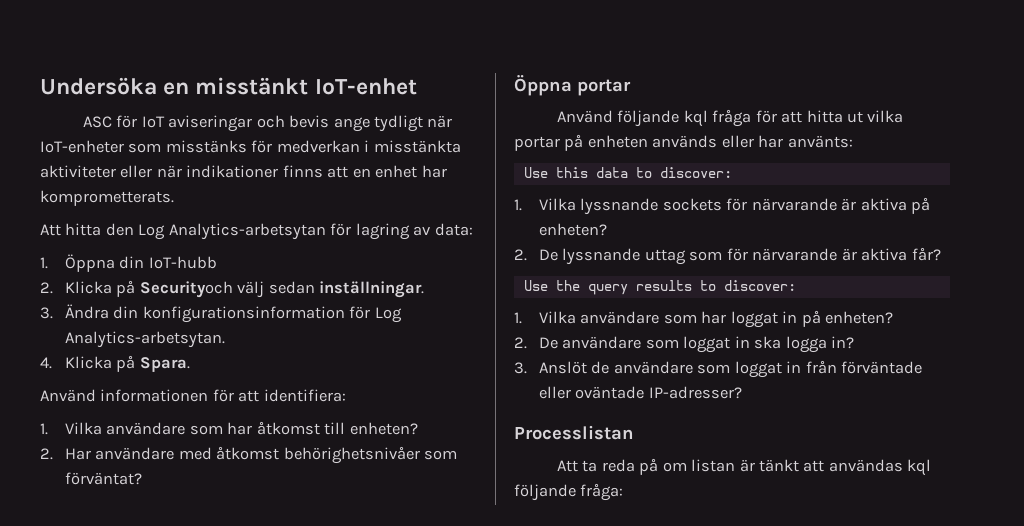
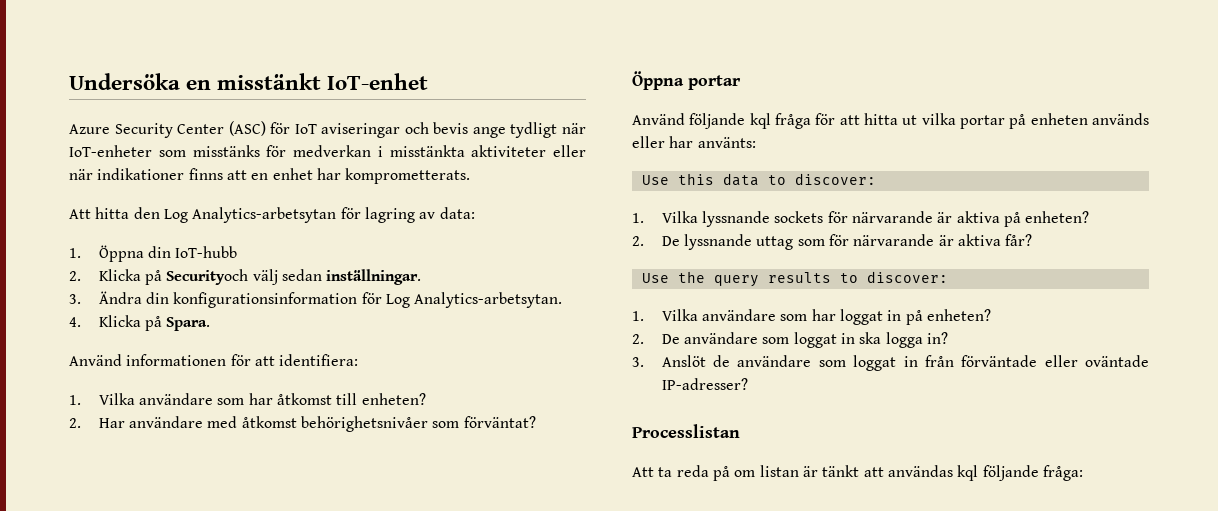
[82,116,112,128] ASC -> [69,121,266,138] Azure Security Center (ASC)

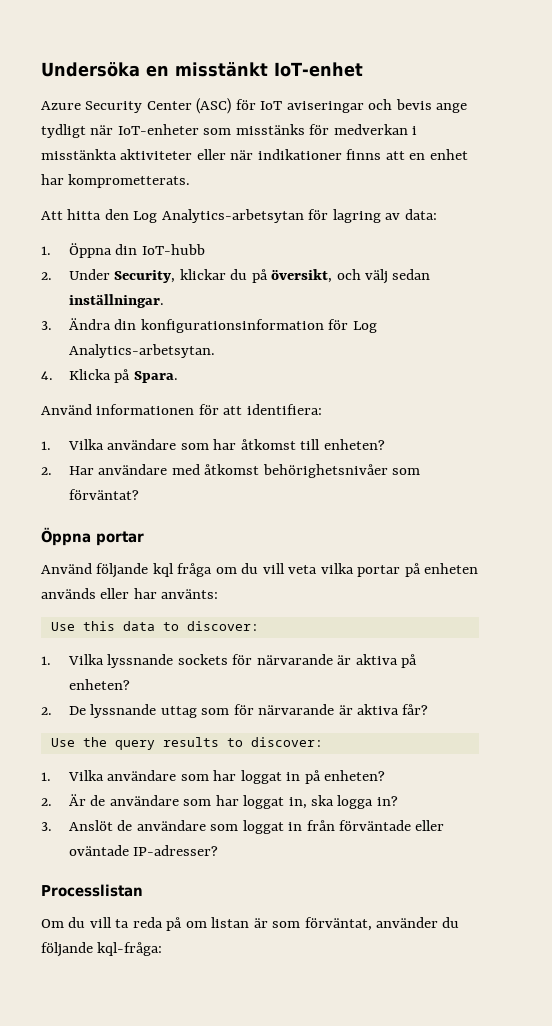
[98,269,249,285] Klicka på Securityoch -> [68,269,361,283] Under Security, klickar du på översikt, och
[815,113,918,125] för att hitta ut -> [215,563,318,574] om du vill veta
[661,332,855,348] De användare som loggat in -> [68,794,307,809] Är de användare som har loggat in,
[632,467,654,477] Att -> [41,917,112,928] Om du vill
[822,465,1083,481] tänkt att användas kql följande fråga: -> [272,917,460,931] [41,942,163,957] som förväntat, använder du följande kql-fråga:

